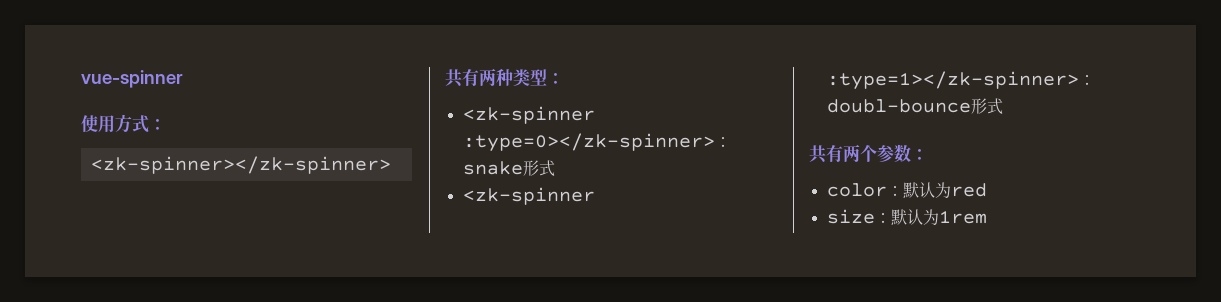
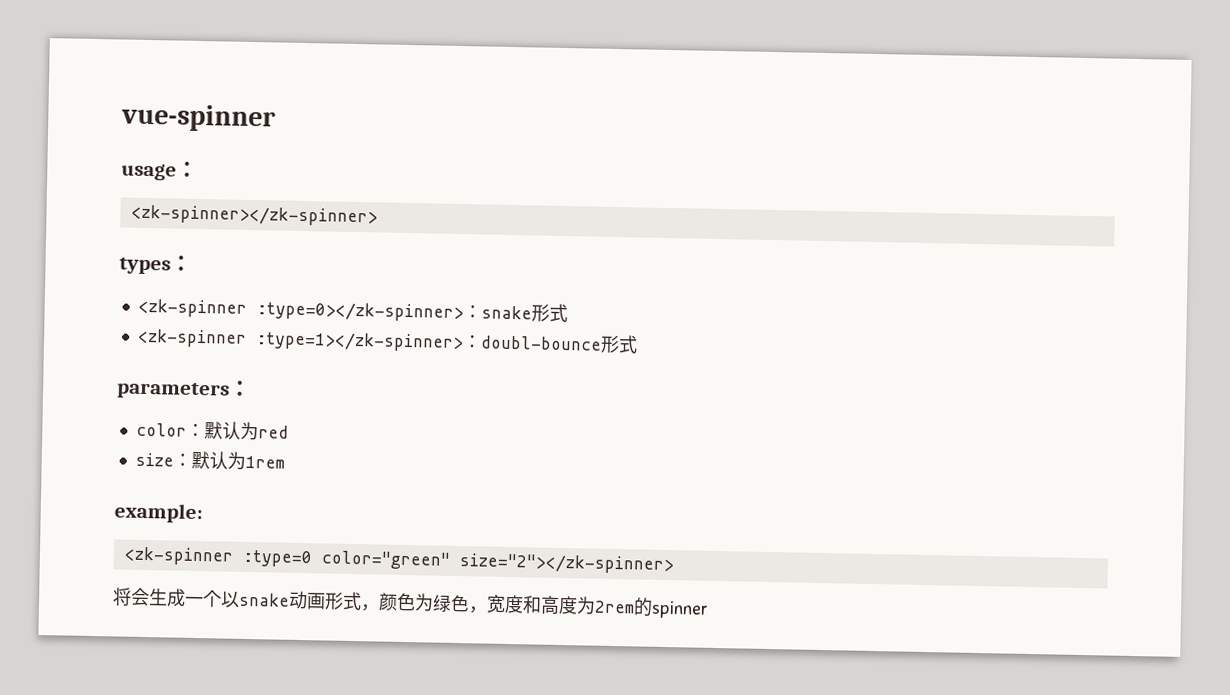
[81,114,149,133] 使用方式 -> [121,163,177,181] usage
[445,68,547,87] 共有两种类型 -> [119,257,171,275] types
[809,144,911,163] 共有两个参数 -> [116,381,230,400] parameters
(987, 217) none -> [114,502,203,524] [123,546,674,575] [112,587,708,619] // example: // <zk-spinner :type=0 color="green" size="2"></zk-spinner> // 将会生成一个以snake动画形式，颜色为绿色，宽度和高度为2rem的spinner

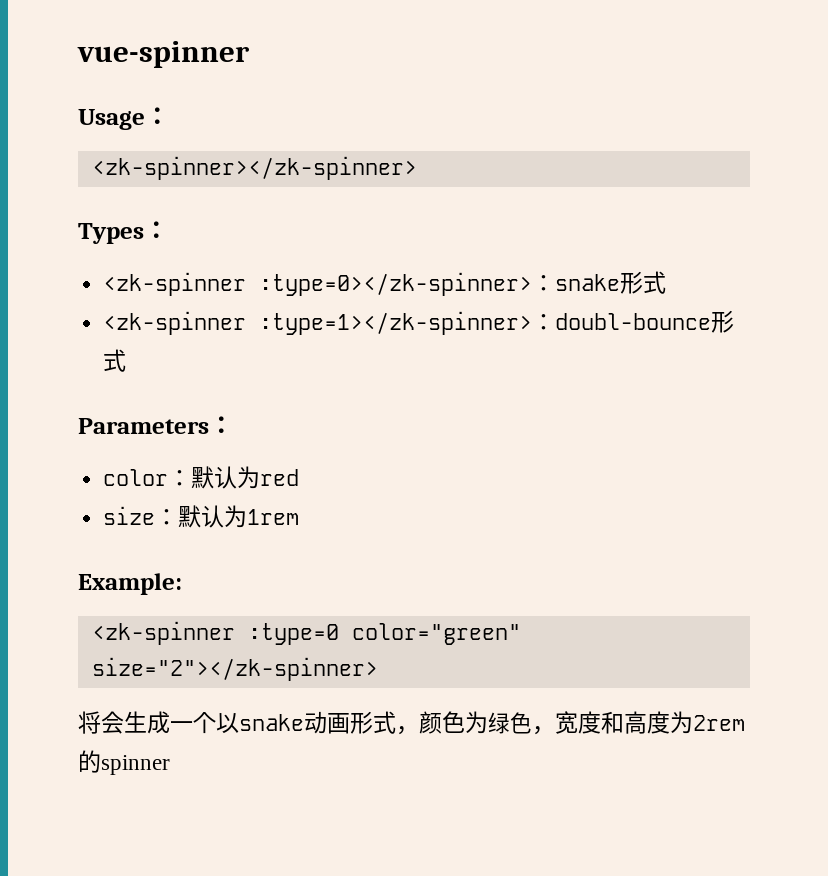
[121,163,177,181] usage -> [78,109,145,130] Usage
[119,257,171,275] types -> [78,223,144,244] Types
[116,381,230,400] parameters -> [78,418,209,434] Parameters
[114,502,203,524] example: -> [78,573,182,595] Example:

